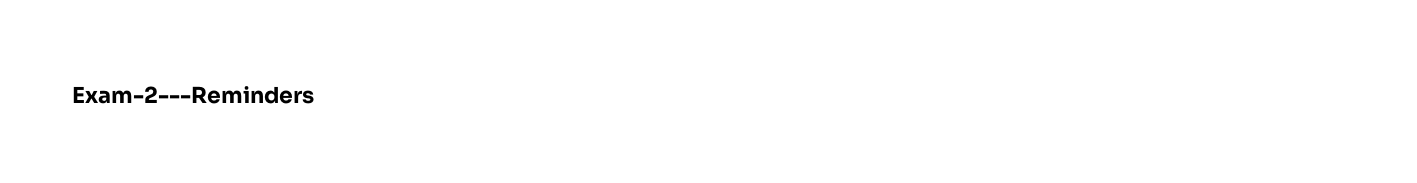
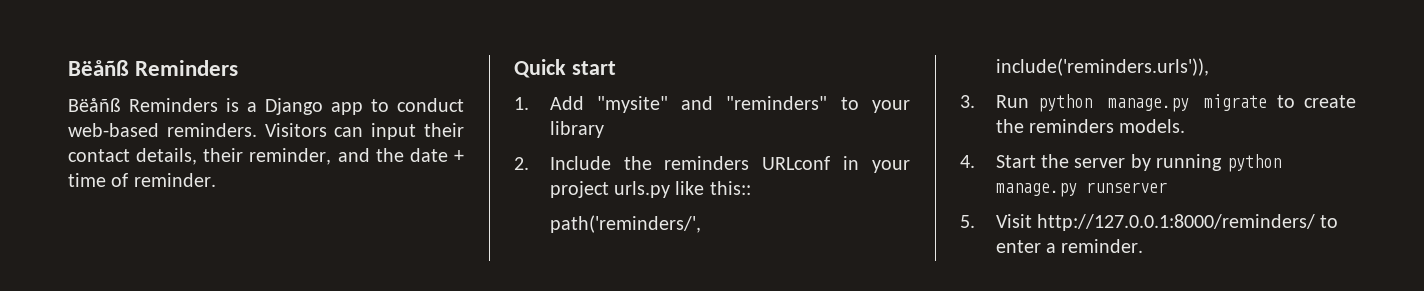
[72,86,314,104] Exam-2---Reminders -> [68,60,239,76] [68,98,464,115] [68,123,465,140] [68,148,465,165] [68,173,216,187] [514,59,616,78] [514,96,910,113] [549,121,604,138] [514,156,910,173] [549,181,751,198] [549,215,701,233] [995,58,1209,76] [960,94,1356,112] [995,119,1186,133] [960,154,1281,172] [995,182,1167,197] [960,214,1339,231] [995,239,1144,253] Bëåñß Reminders // Bëåñß Reminders is a Django app to conduct web-based reminders. Visitors can input their contact details, their reminder, and the date + time of reminder. // Quick start // 1. Add "mysite" and "reminders" to your library // 2. Include the reminders URLconf in your project urls.py like this:: // path('reminders/', include('reminders.urls')), // 3. Run python manage.py migrate to create the reminders models. // 4. Start the server by running python manage.py runserver // 5. Visit http://127.0.0.1:8000/reminders/ to enter a reminder.

